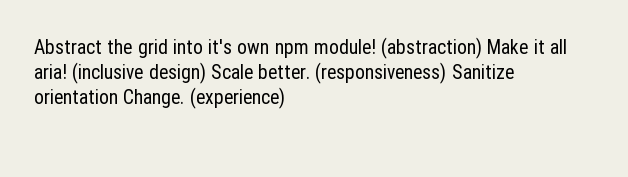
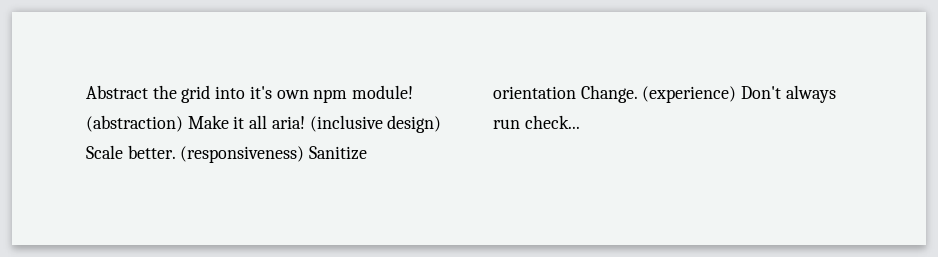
(285, 98) none -> [741,85,836,103] [493,115,580,129] Don't always run check...

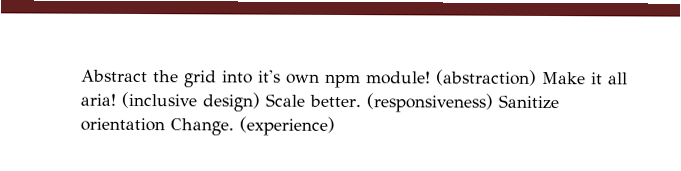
[741,85,836,103] [493,115,580,129] Don't always run check... -> (335, 126) none

